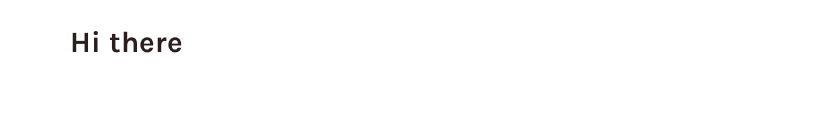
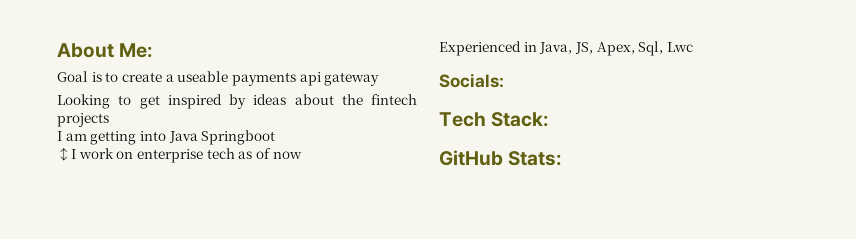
[70,31,183,53] Hi there -> [57,43,154,58] [57,71,380,86] [57,94,417,109] [57,113,109,127] [57,130,276,145] [57,148,302,163] [439,41,693,56] [439,73,504,88] [439,112,550,127] [439,150,563,166] About Me: // Goal is to create a useable payments api gateway // Looking to get inspired by ideas about the fintech projects // I am getting into Java Springboot // ↕I work on enterprise tech as of now // Experienced in Java, JS, Apex, Sql, Lwc // Socials: // Tech Stack: // GitHub Stats:

